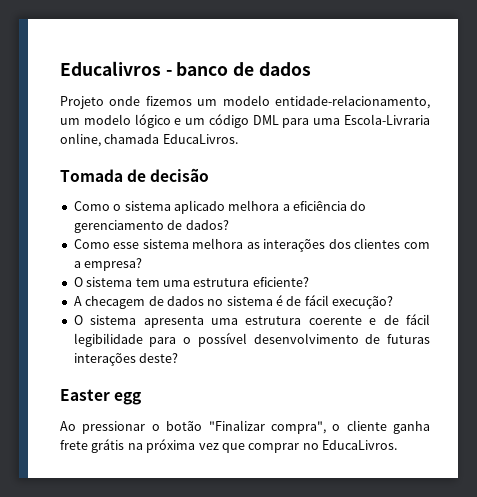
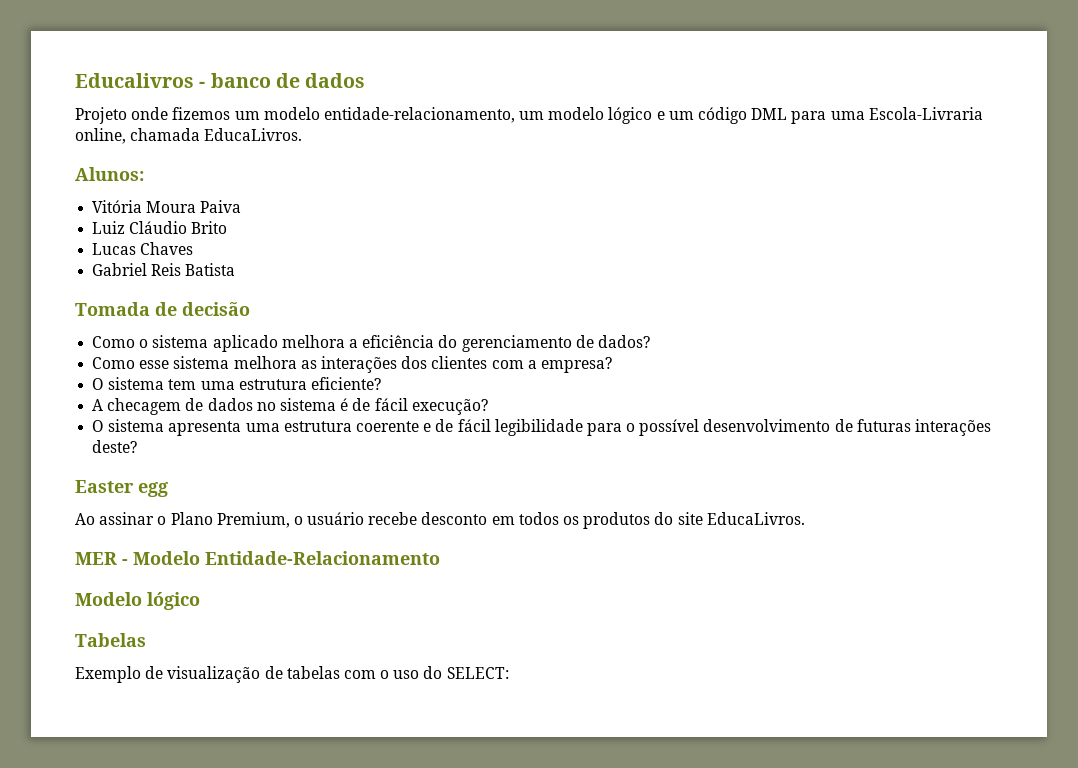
(238, 139) none -> [75,167,144,181] [92,200,242,213] [92,221,228,234] [92,242,194,255] [92,263,236,276] // Alunos: // Vitória Moura Paiva // Luiz Cláudio Brito // Lucas Chaves // Gabriel Reis Batista
[82,420,430,434] [60,439,397,453] pressionar o botão "Finalizar compra", o cliente ganha frete grátis na próxima vez que comprar no EducaLivros. -> [99,512,805,529] [75,551,440,565] [75,592,200,610] [75,633,146,647] [75,666,509,683] assinar o Plano Premium, o usuário recebe desconto em todos os produtos do site EducaLivros. // MER - Modelo Entidade-Relacionamento // Modelo lógico // Tabelas // Exemplo de visualização de tabelas com o uso do SELECT:

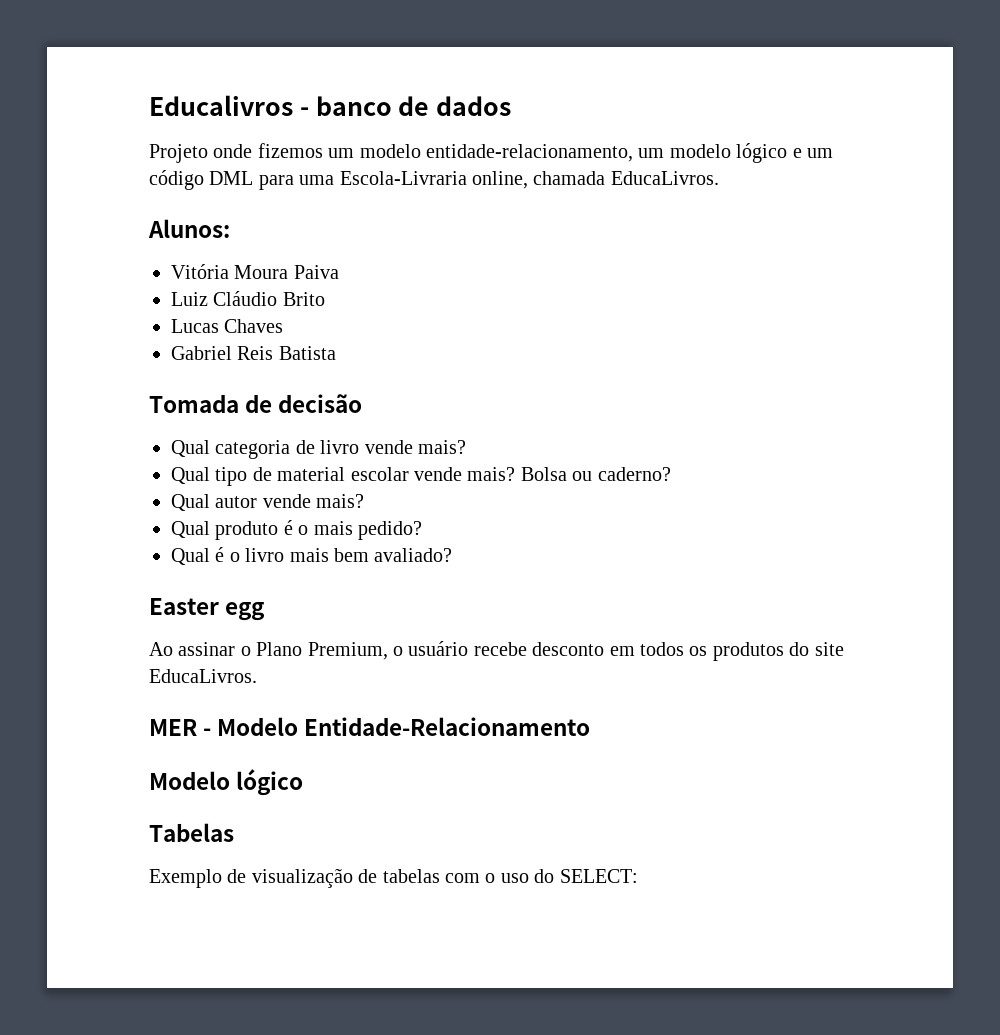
[92,335,650,352] [92,356,612,373] [92,377,381,390] [92,398,488,415] [92,419,992,436] [92,440,138,453] Como o sistema aplicado melhora a eficiência do gerenciamento de dados? // Como esse sistema melhora as interações dos clientes com a empresa? // O sistema tem uma estrutura eficiente? // A checagem de dados no sistema é de fácil execução? // O sistema apresenta uma estrutura coerente e de fácil legibilidade para o possível desenvolvimento de futuras interações deste? -> [171,440,466,459] [171,467,671,486] [171,494,365,511] [171,520,422,540] [171,547,453,565] Qual categoria de livro vende mais? // Qual tipo de material escolar vende mais? Bolsa ou caderno? // Qual autor vende mais? // Qual produto é o mais pedido? // Qual é o livro mais bem avaliado?

